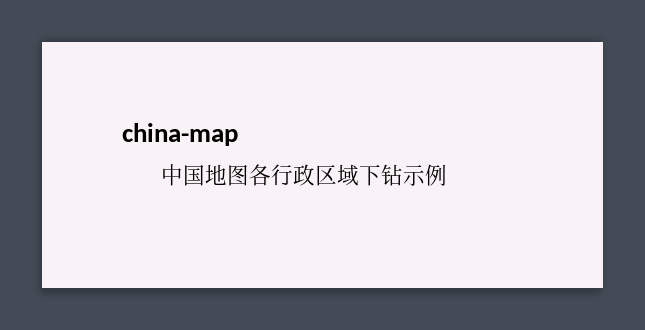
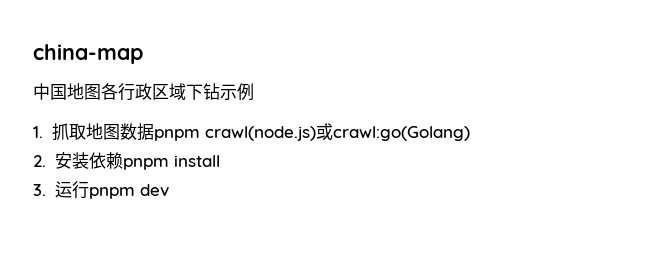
(447, 175) none -> [33,123,471,141] [33,152,220,170] [33,181,169,199] // 1.抓取地图数据pnpm crawl(node.js)或crawl:go(Golang) // 2.安装依赖pnpm install // 3.运行pnpm dev

